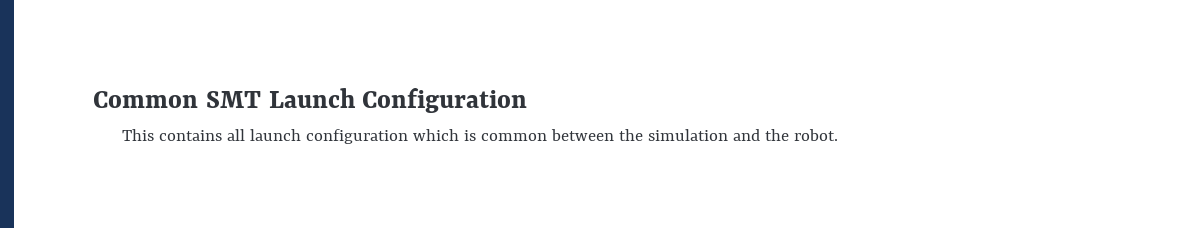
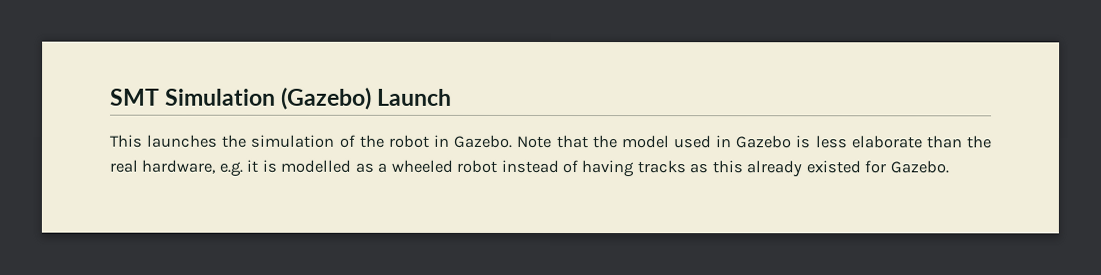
[93,91,261,108] Common SMT -> [110,86,373,110] SMT Simulation (Gazebo)
[362,88,528,113] Configuration -> (453, 97) none
[159,129,839,144] contains all launch configuration which is common between the simulation and the robot. -> [146,134,992,149] [109,159,949,178] launches the simulation of the robot in Gazebo. Note that the model used in Gazebo is less elaborate than the real hardware, e.g. it is modelled as a wheeled robot instead of having tracks as this already existed for Gazebo.

